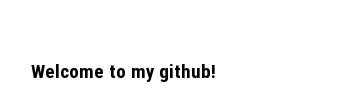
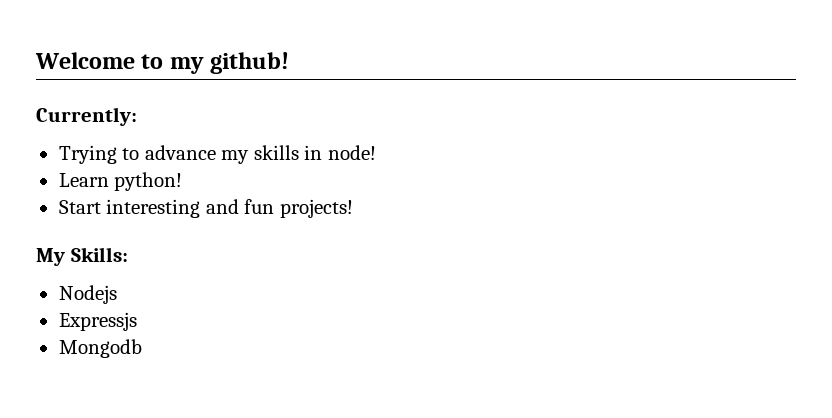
(217, 73) none -> [36,107,137,126] [58,145,376,164] [58,172,183,191] [58,199,353,218] [36,247,128,266] [58,285,117,304] [58,312,137,331] [58,339,142,358] // Currently: // Trying to advance my skills in node! // Learn python! // Start interesting and fun projects! // My Skills: // Nodejs // Expressjs // Mongodb

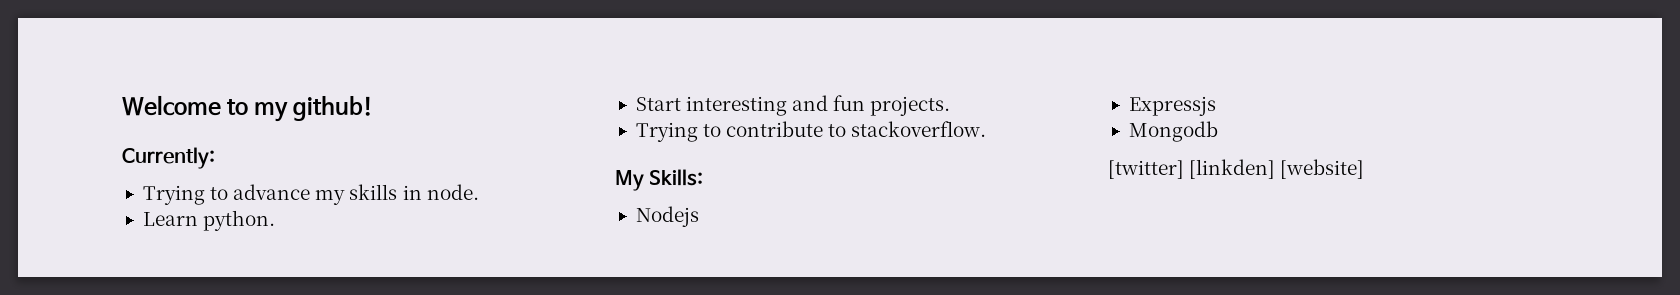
[327,145,376,160] node! -> [426,184,479,200] node.
[114,172,183,191] python! -> [203,210,276,231] python.
[279,199,353,218] projects! -> [870,96,951,116] [635,121,987,142] projects. // Trying to contribute to stackoverflow.
(142, 348) none -> [1108,159,1365,179] // [twitter] [linkden] [website]

